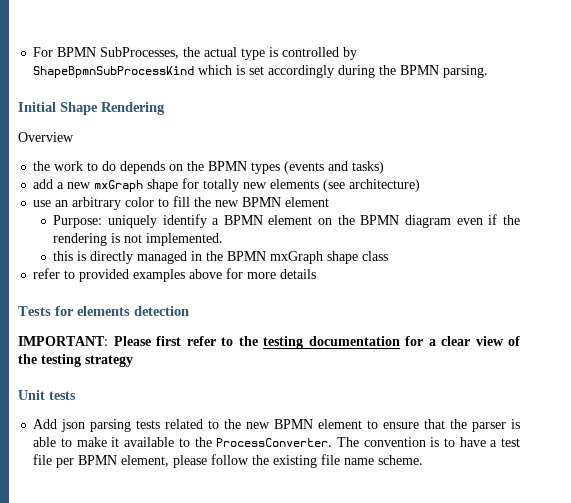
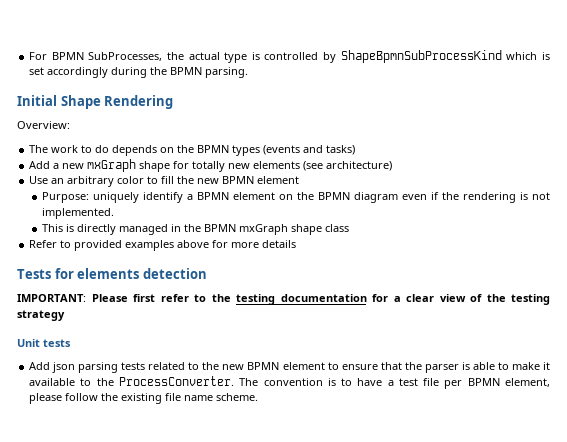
[18,132,74,142] [33,161,51,171] Overview // the -> [17,121,70,129] [29,145,49,153] Overview: // The
[33,179,54,189] add -> [29,161,51,169] Add
[33,200,52,207] use -> [29,176,49,184] Use
[53,251,74,261] this -> [42,224,64,232] This
[33,268,61,279] refer -> [29,240,58,248] Refer

